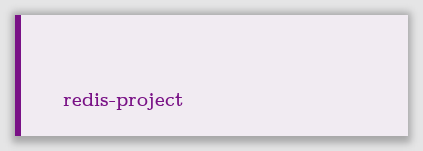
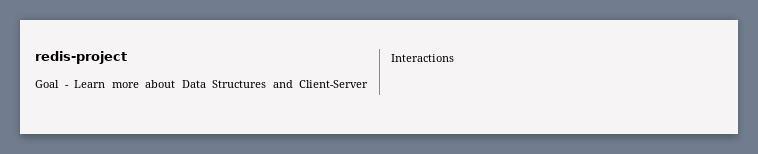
(184, 101) none -> [35,80,368,88] [391,54,454,62] // Goal - Learn more about Data Structures and Client-Server Interactions

